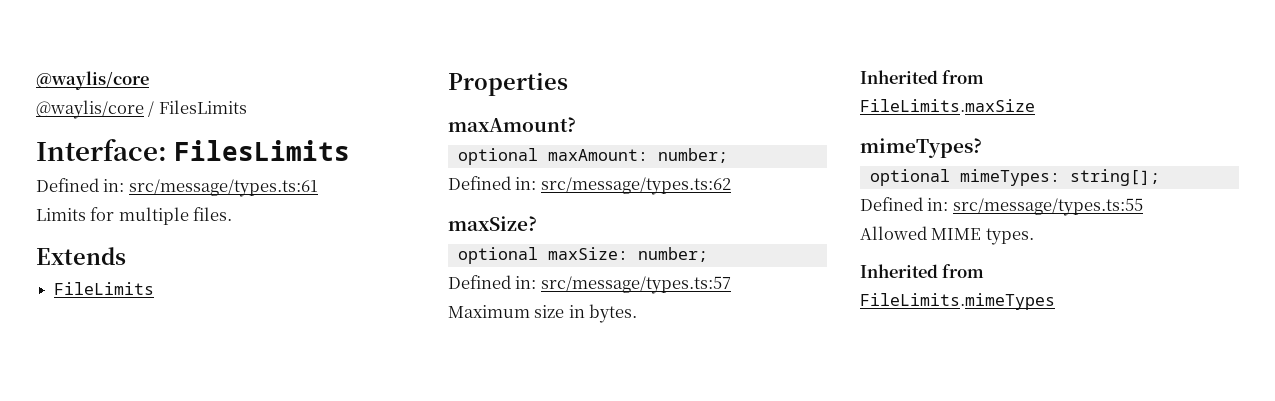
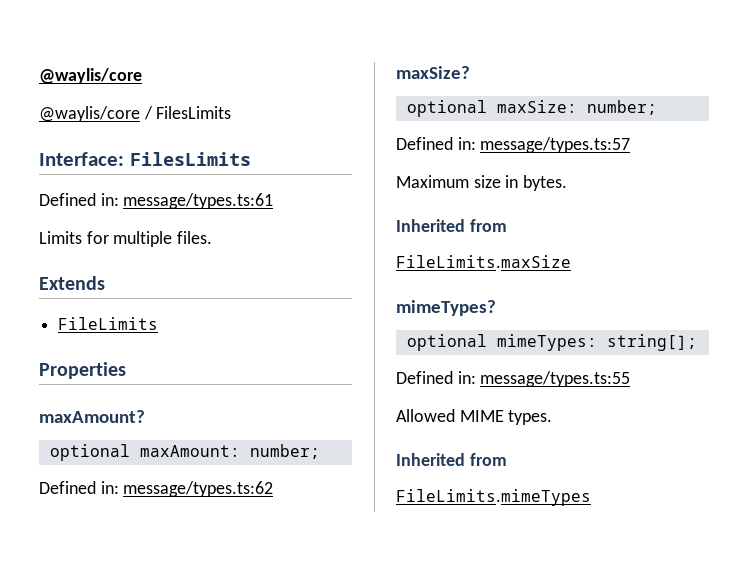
[128,179,318,197] src/message/types.ts:61 -> [123,193,274,209] message/types.ts:61
[540,177,731,195] src/message/types.ts:62 -> [123,481,274,497] message/types.ts:62
[540,276,731,294] src/message/types.ts:57 -> [480,137,631,153] message/types.ts:57
[952,198,1143,216] src/message/types.ts:55 -> [480,371,631,387] message/types.ts:55

